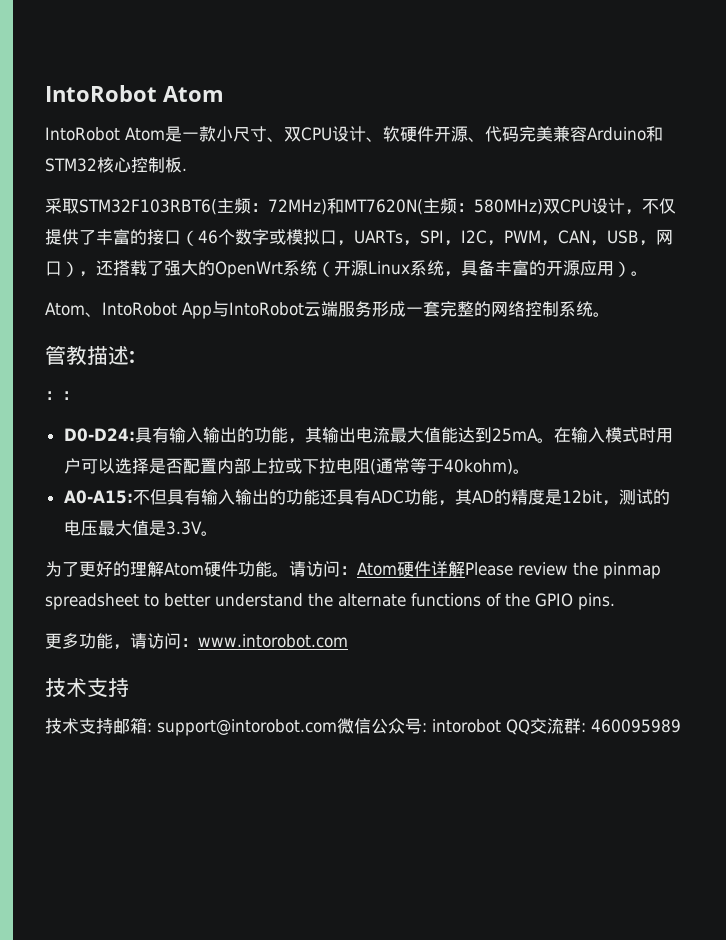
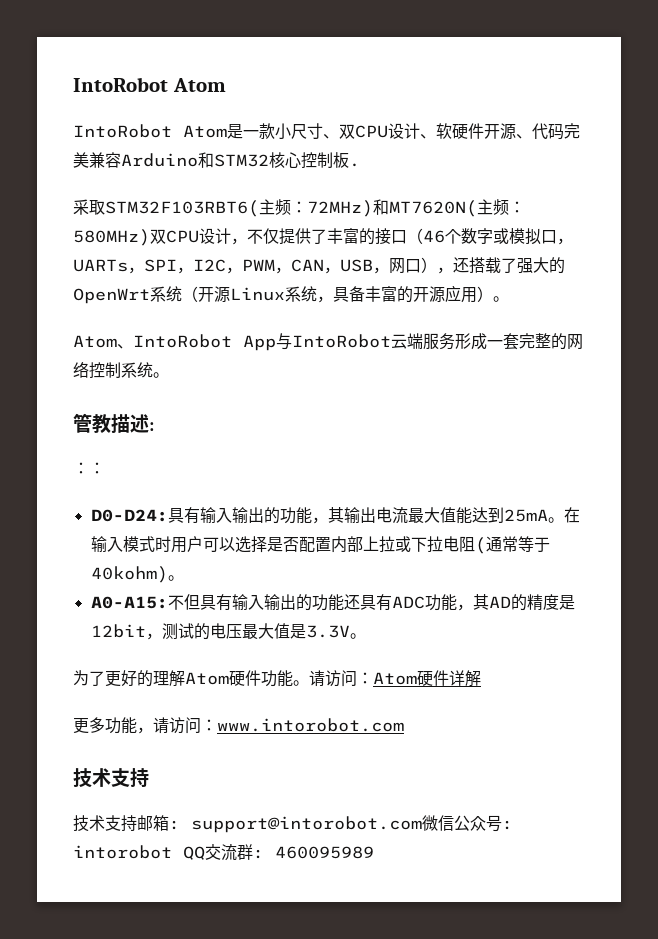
[465,562,661,579] [45,593,615,610] Please review the pinmap spreadsheet to better understand the alternate functions of the GPIO pins. -> (481, 678) none

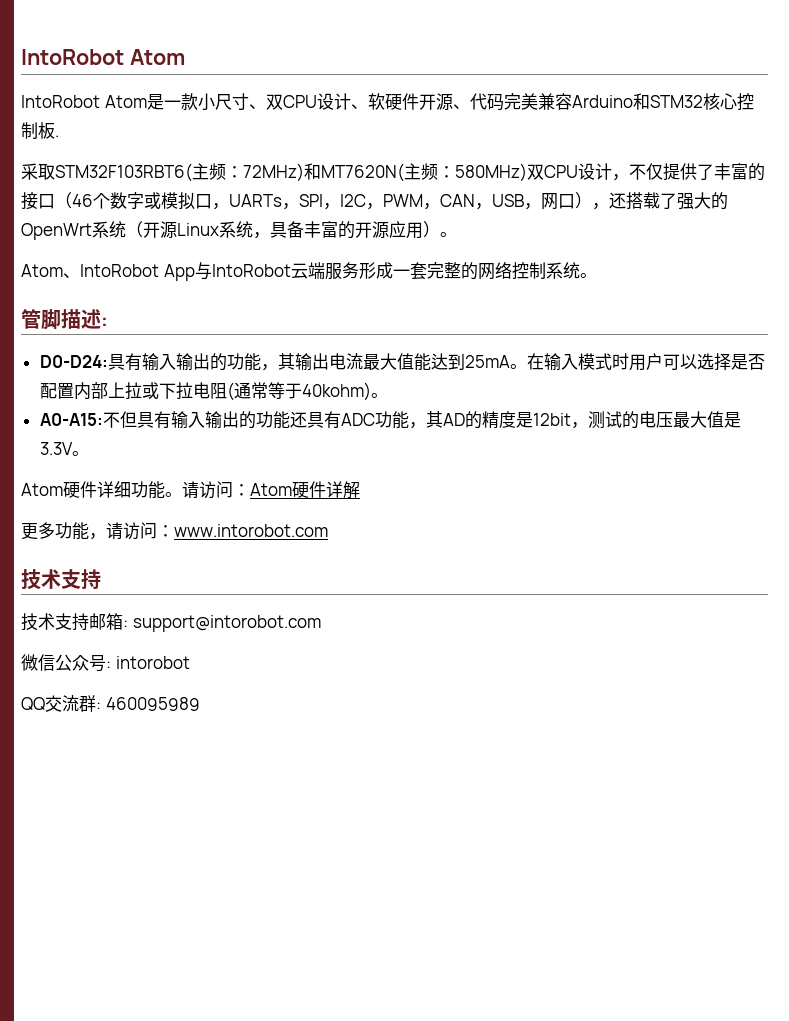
[92,414,111,433] 教 -> [41,309,61,330] 脚
[73,462,105,474] // ：： -> (108, 322) none
[73,670,261,687] 为了更好的理解Atom硬件 -> [21,481,131,498] Atom硬件详细
(422, 824) none -> (321, 623) //
(172, 852) none -> (190, 662) //

